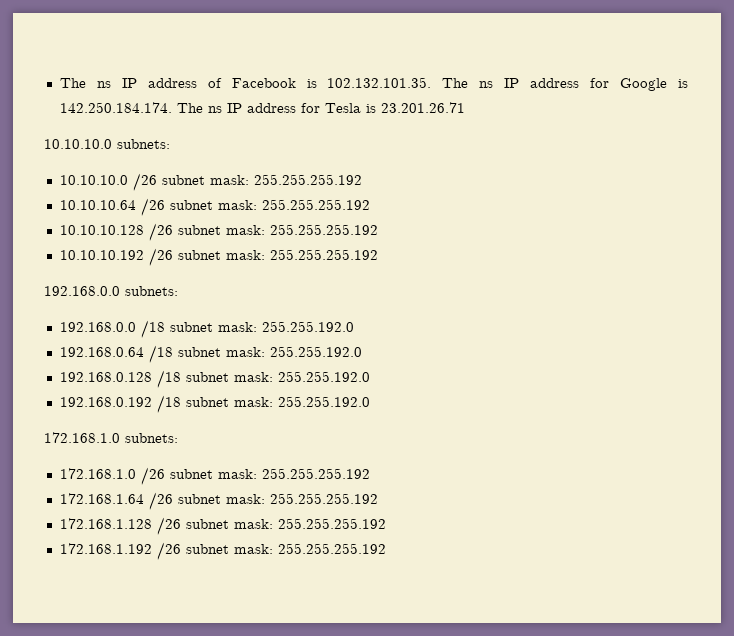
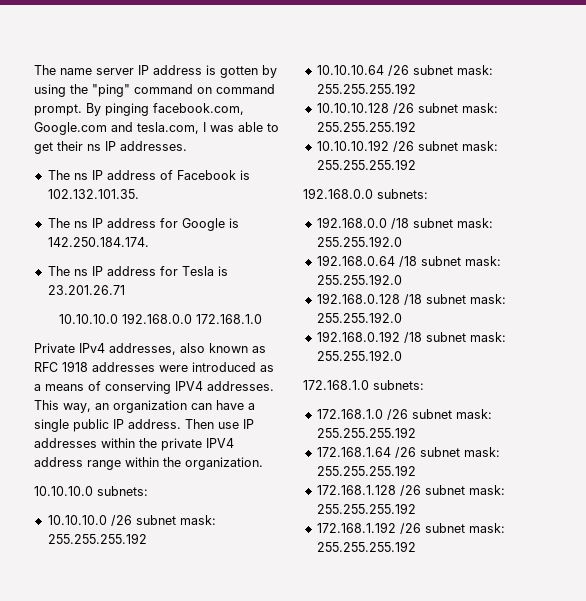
[59,78,86,88] The -> [34,65,277,78] [34,84,275,97] [34,103,244,116] [34,122,279,135] [34,141,187,154] [47,170,70,180] The name server IP address is gotten by using the "ping" command on command prompt. By pinging facebook.com, Google.com and tesla.com, I was able to get their ns IP addresses. // The
(432, 82) none -> (139, 194) //
(172, 107) none -> (149, 242) //
(465, 107) none -> [58,313,262,324] [34,343,266,355] [34,361,274,372] [34,381,274,394] [34,400,255,413] [34,419,254,432] [34,438,234,451] [34,457,263,470] // 10.10.10.0 192.168.0.0 172.168.1.0 // Private IPv4 addresses, also known as RFC 1918 addresses were introduced as a means of conserving IPV4 addresses. This way, an organization can have a single public IP address. Then use IP addresses within the private IPV4 address range within the organization.

